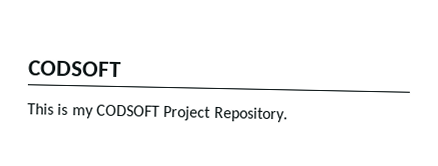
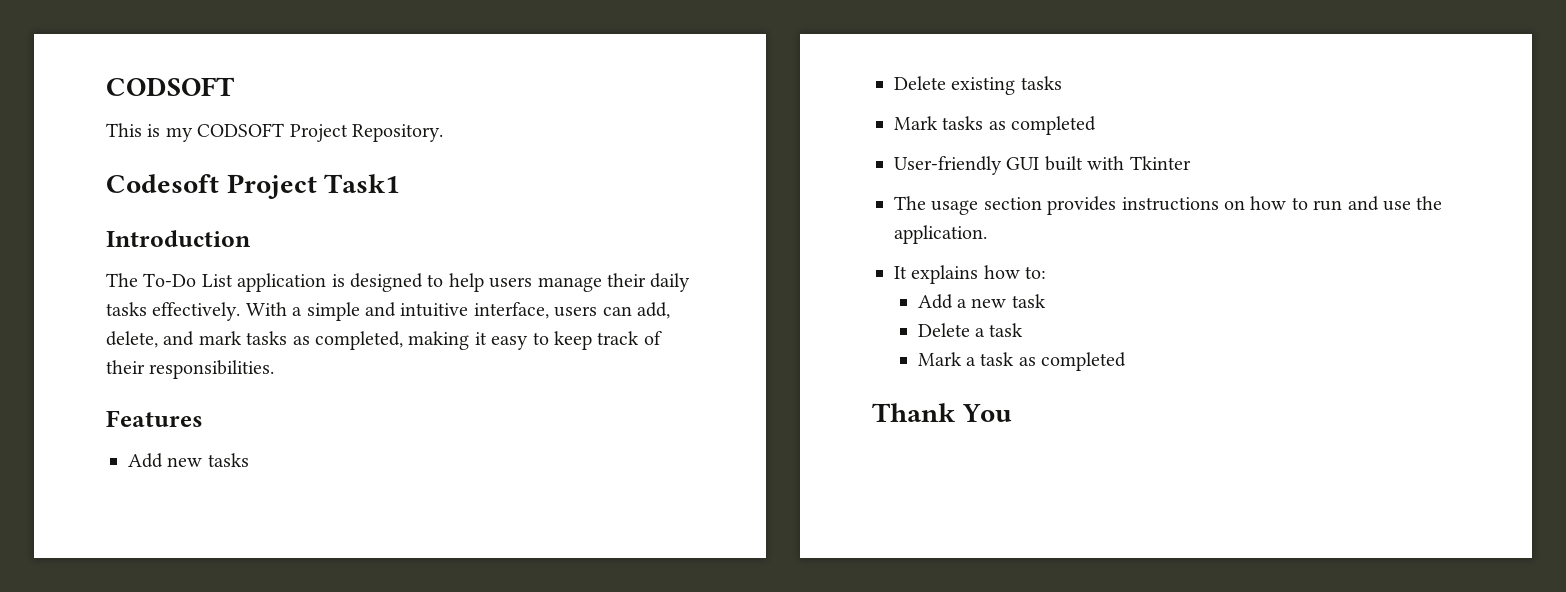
(288, 114) none -> [106,174,400,199] [106,230,251,247] [106,273,691,292] [106,302,670,321] [106,331,662,350] [106,360,275,379] [106,410,203,427] [128,453,249,468] [894,76,1062,95] [894,116,1097,135] [894,156,1191,175] [894,196,1443,215] [894,225,987,244] [894,265,1047,284] [917,294,1046,309] [917,323,1024,337] [917,352,1127,371] [872,403,1012,422] // Codesoft Project Task1 // Introduction // The To-Do List application is designed to help users manage their daily tasks effectively. With a simple and intuitive interface, users can add, delete, and mark tasks as completed, making it easy to keep track of their responsibilities. // Features // Add new tasks // Delete existing tasks // Mark tasks as completed // User-friendly GUI built with Tkinter // The usage section provides instructions on how to run and use the application. // It explains how to: // Add a new task // Delete a task // Mark a task as completed // Thank You

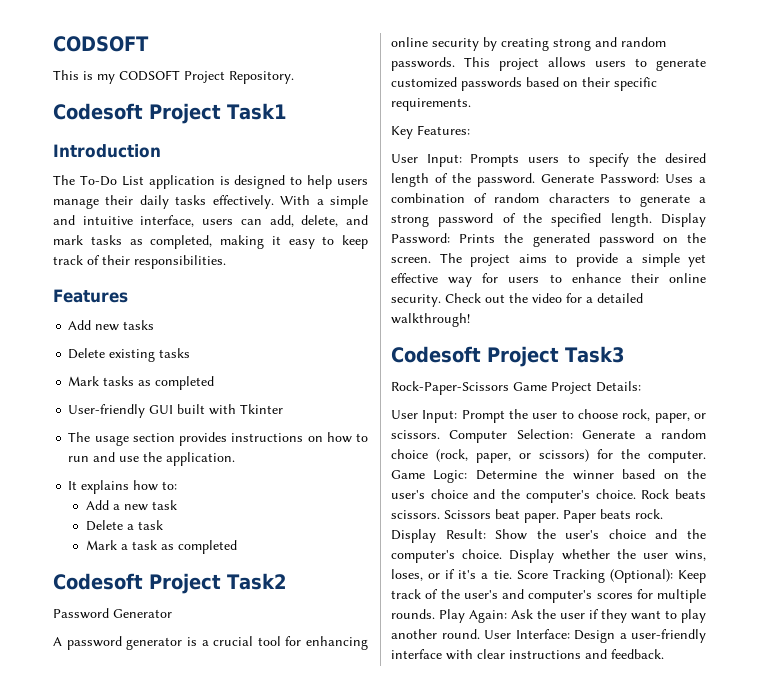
[872,403,1012,422] Thank You -> [53,573,287,594] [53,608,172,619] [53,636,368,650] [391,37,666,51] [391,57,706,71] [391,77,657,91] [391,98,471,111] [391,125,470,139] [391,153,706,167] [391,173,706,187] [391,193,706,207] [391,213,706,227] [391,233,706,247] [391,253,706,267] [391,273,706,287] [391,293,643,307] [391,313,470,327] [391,346,625,367] [391,381,641,395] [391,409,706,423] [391,429,706,443] [391,449,706,463] [391,469,706,483] [391,489,706,503] [391,509,663,523] [391,529,706,543] [391,549,706,563] [391,569,706,583] [391,589,706,603] [391,609,706,623] [391,629,706,643] [391,649,664,660] Codesoft Project Task2 // Password Generator // A password generator is a crucial tool for enhancing online security by creating strong and random passwords. This project allows users to generate customized passwords based on their specific requirements. // Key Features: // User Input: Prompts users to specify the desired length of the password. Generate Password: Uses a combination of random characters to generate a strong password of the specified length. Display Password: Prints the generated password on the screen. The project aims to provide a simple yet effective way for users to enhance their online security. Check out the video for a detailed walkthrough! // Codesoft Project Task3 // Rock-Paper-Scissors Game Project Details: // User Input: Prompt the user to choose rock, paper, or scissors. Computer Selection: Generate a random choice (rock, paper, or scissors) for the computer. Game Logic: Determine the winner based on the user's choice and the computer's choice. Rock beats scissors. Scissors beat paper. Paper beats rock. Display Result: Show the user's choice and the computer's choice. Display whether the user wins, loses, or if it's a tie. Score Tracking (Optional): Keep track of the user's and computer's scores for multiple rounds. Play Again: Ask the user if they want to play another round. User Interface: Design a user-friendly interface with clear instructions and feedback.

